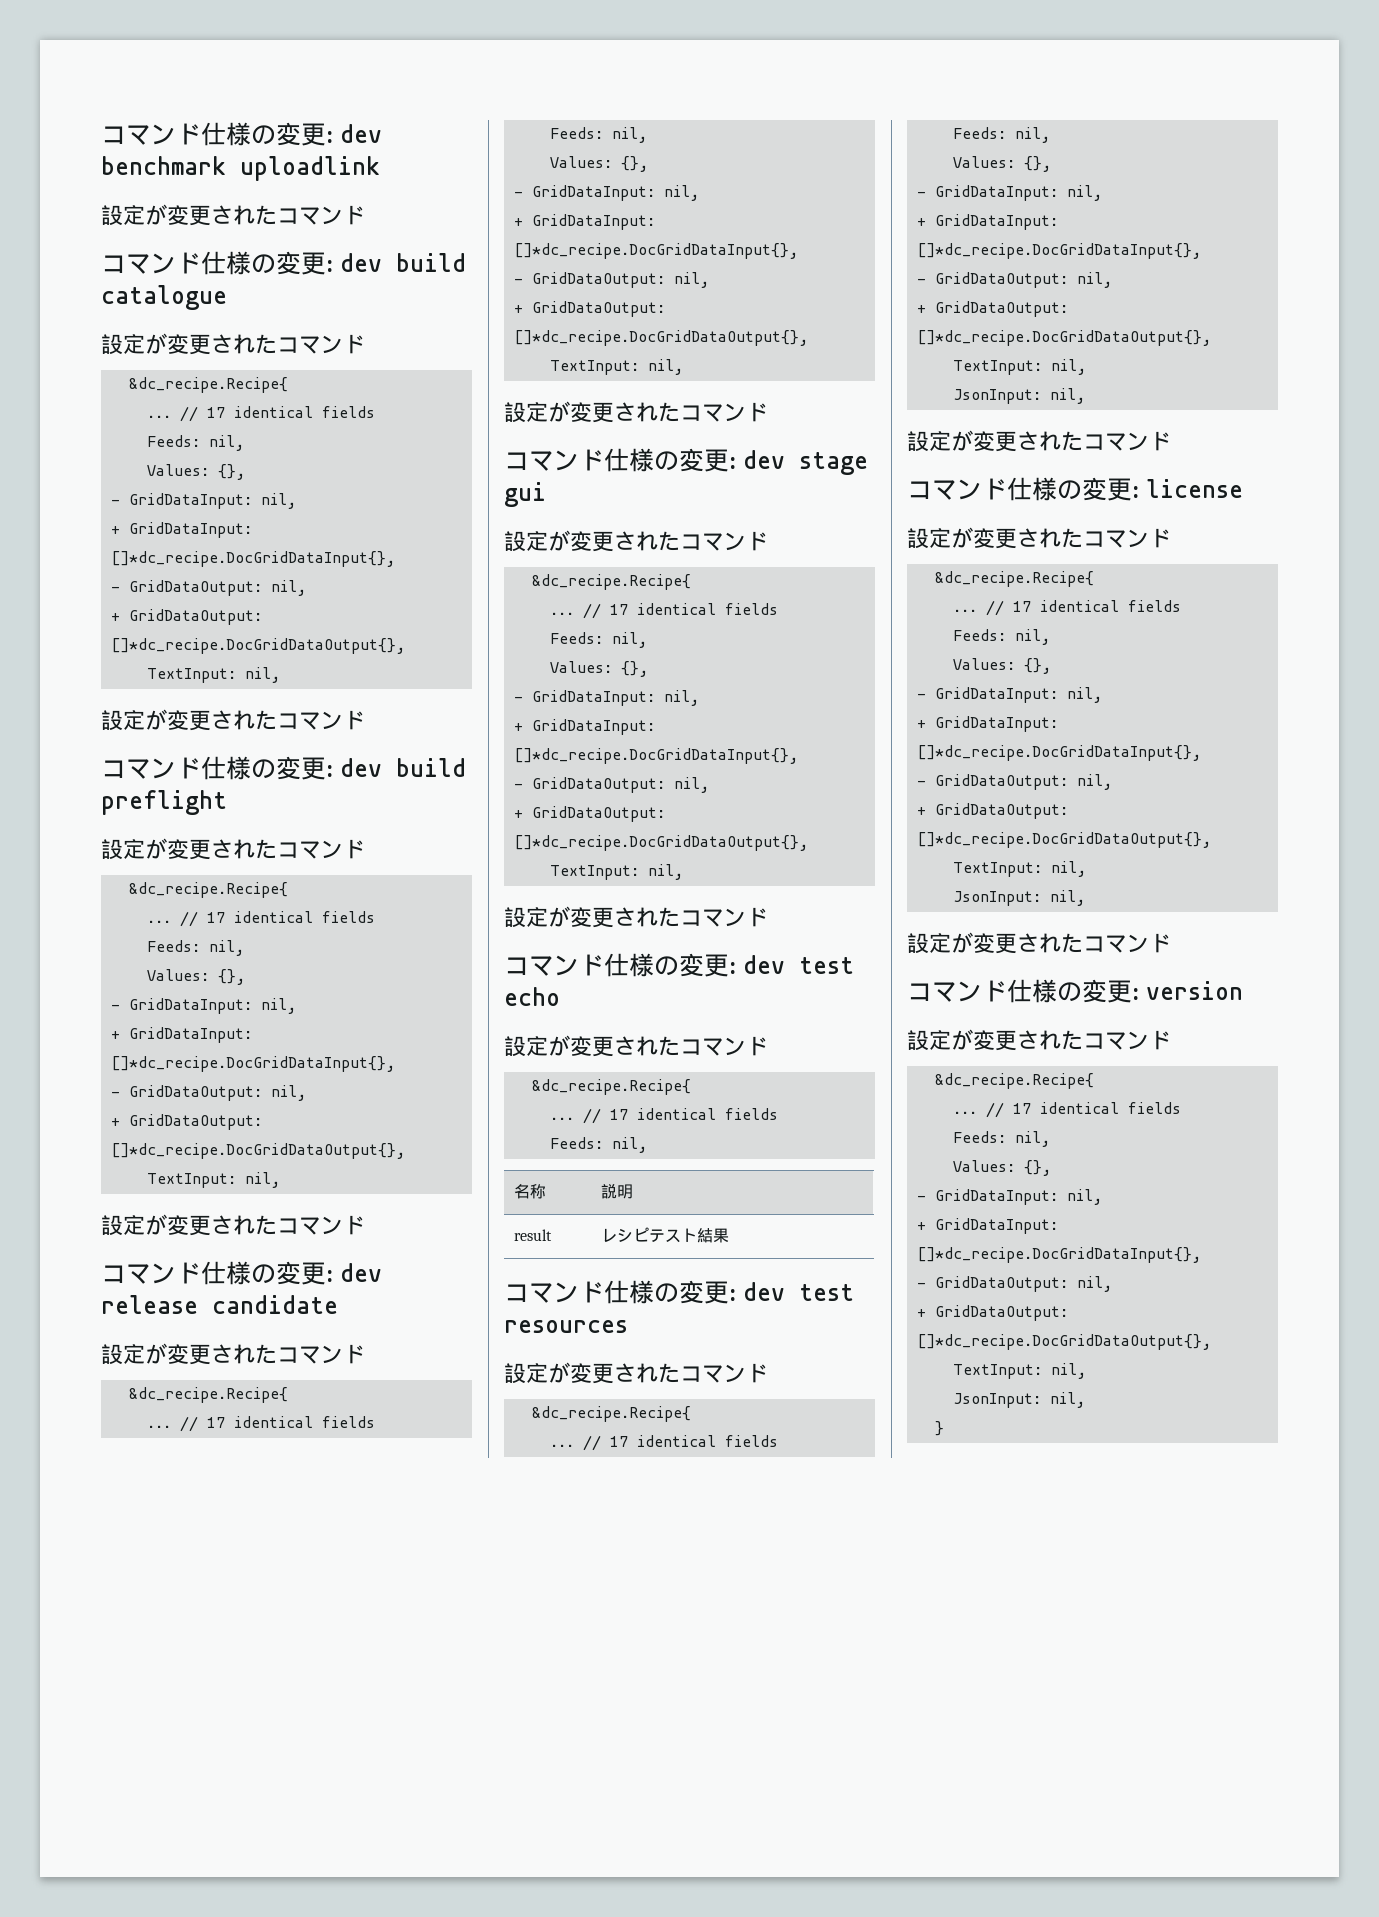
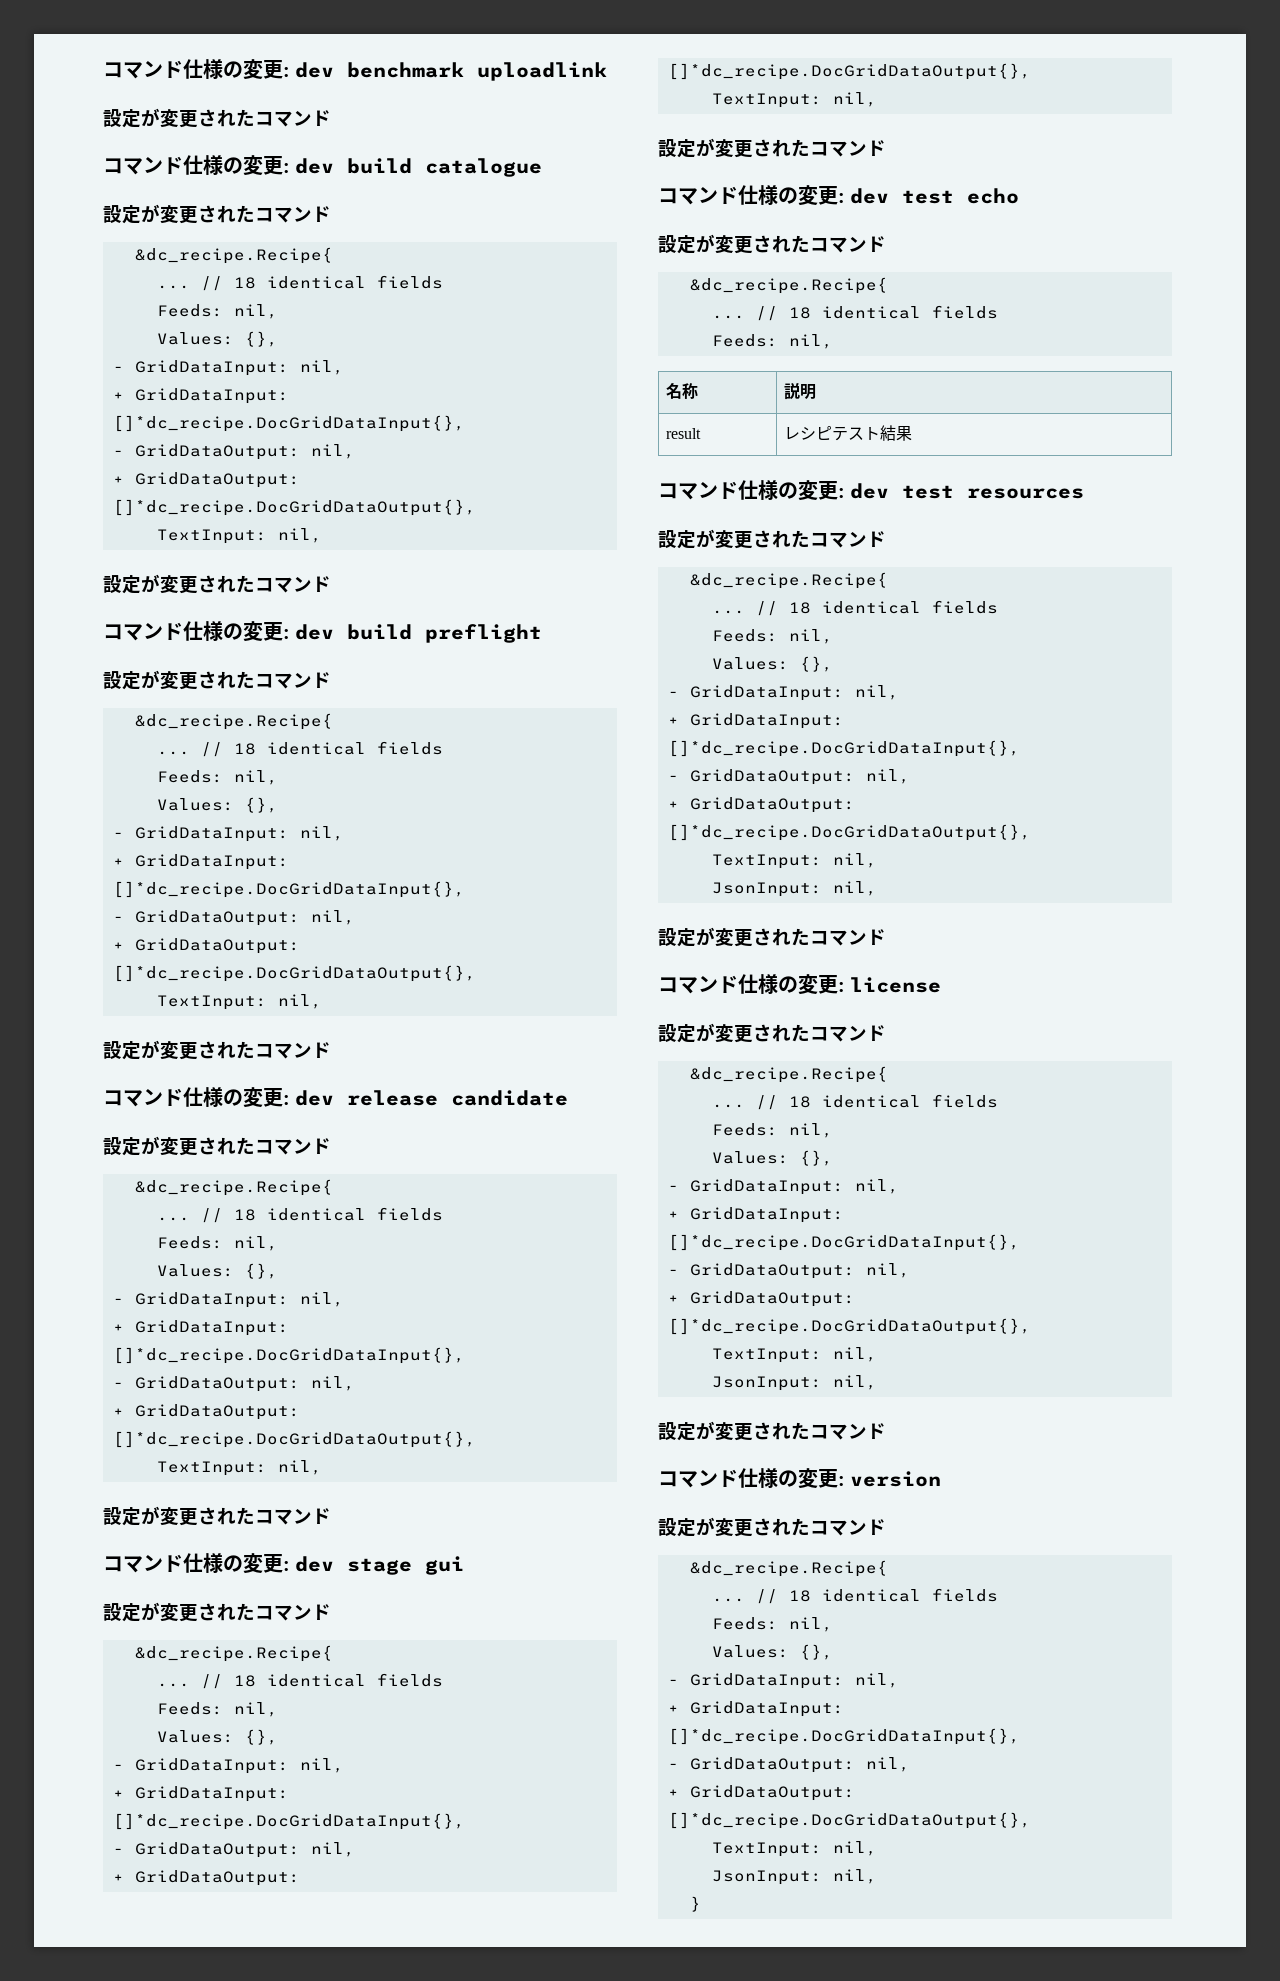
[206,407,225,418] 17 -> [233,277,256,289] 18
[206,912,225,923] 17 -> [233,743,256,755] 18
[206,1417,225,1428] 17 -> [233,1209,256,1221] 18
[609,604,628,615] 17 -> [233,1675,256,1687] 18
[609,1109,628,1120] 17 -> [788,307,811,319] 18
[609,1436,628,1447] 17 -> [788,602,811,614] 18
[1012,601,1031,612] 17 -> [788,1096,811,1108] 18
[1012,1103,1031,1114] 17 -> [788,1590,811,1602] 18

